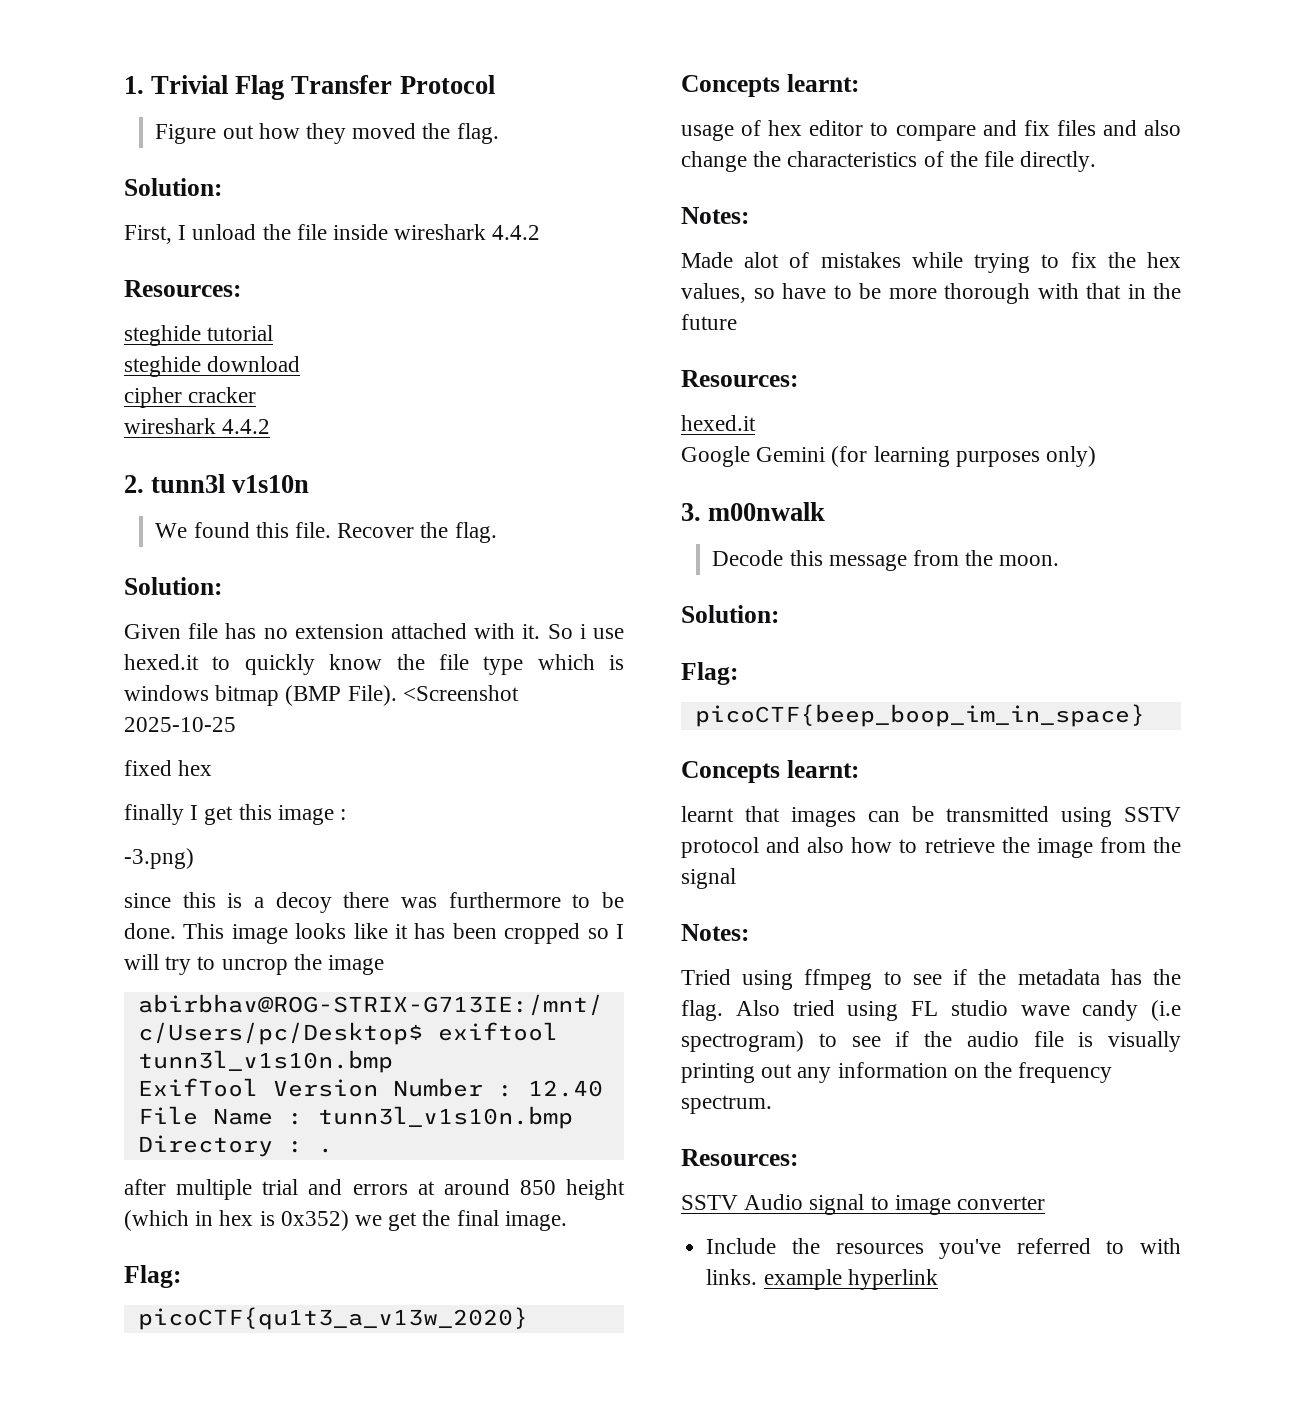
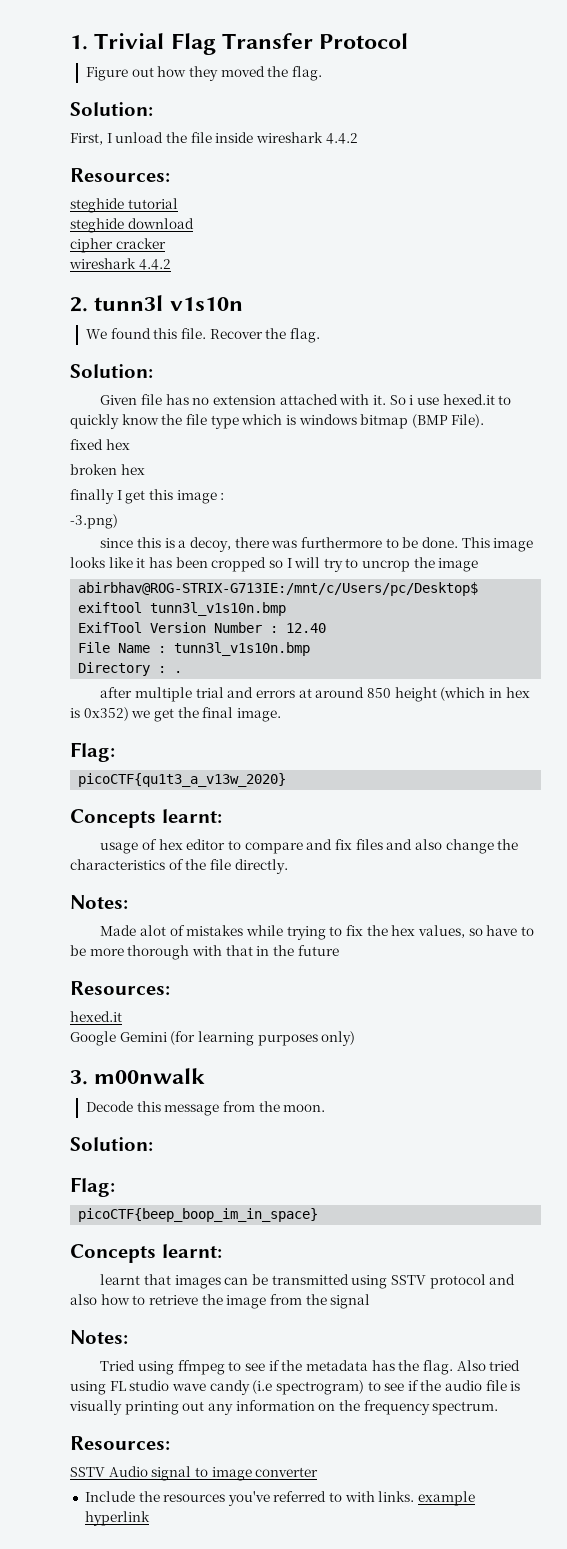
[402,685,519,701] [124,717,236,732] <Screenshot 2025-10-25 -> (485, 421) none
(213, 768) none -> [70,464,145,475] // broken hex
[275,892,332,913] decoy -> [189,537,231,552] decoy,

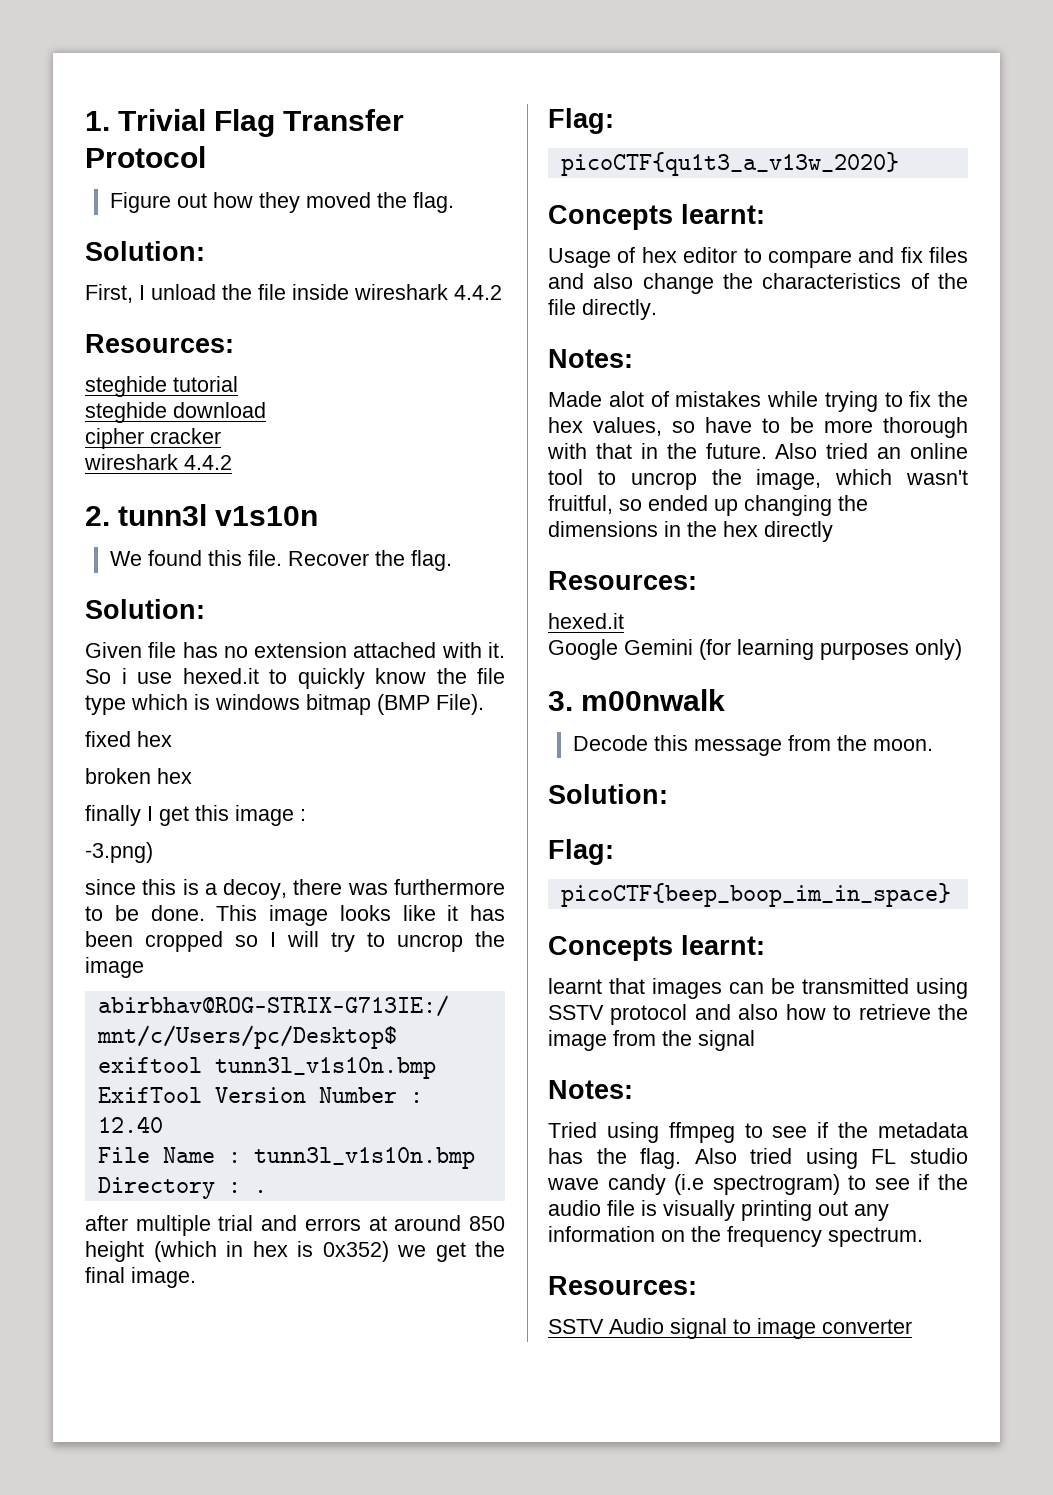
[100,842,139,854] usage -> [548,248,611,268] Usage
[297,945,339,956] future -> [705,443,968,459] [548,469,968,490] [548,495,868,516] [548,521,833,542] future. Also tried an online tool to uncrop the image, which wasn't fruitful, so ended up changing the dimensions in the hex directly
[84,1491,476,1506] [84,1511,150,1526] // Include the resources you've referred to with links. example hyperlink -> (912, 1326) none

